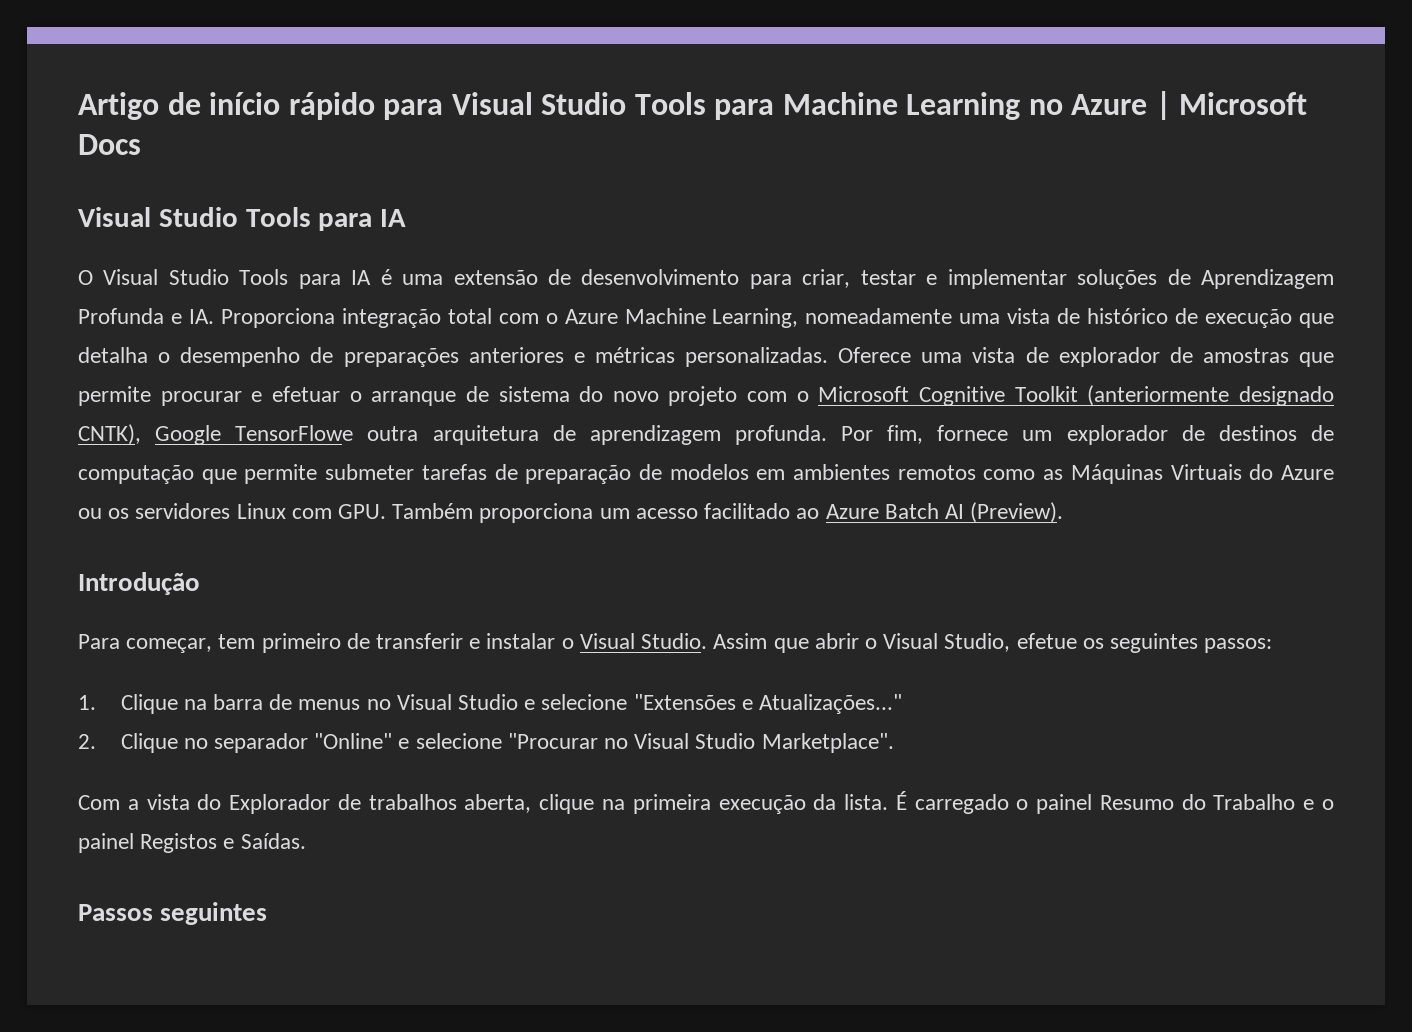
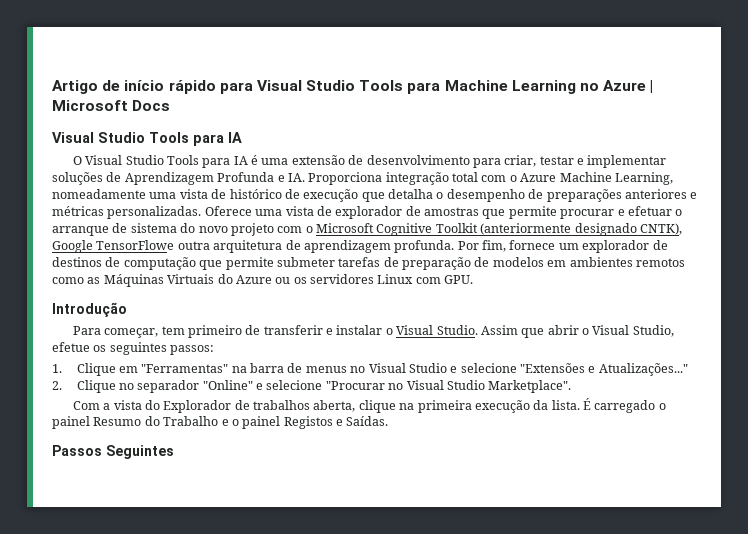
[392,502,1064,523] Também proporciona um acesso facilitado ao Azure Batch AI (Preview). -> (474, 279) none
(178, 704) none -> [118,364,229,373] em "Ferramentas"
[160,902,268,925] seguintes -> [105,445,174,459] Seguintes

